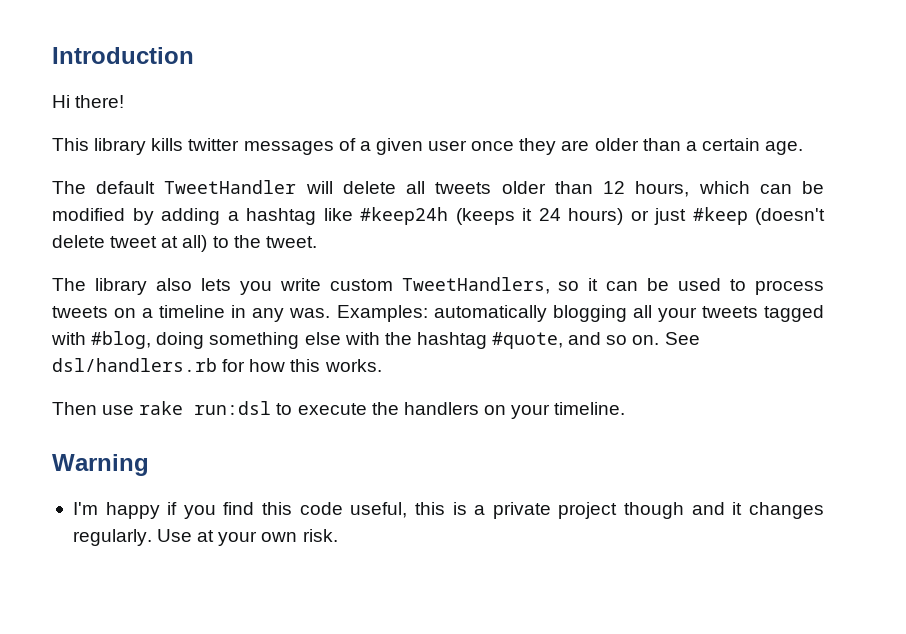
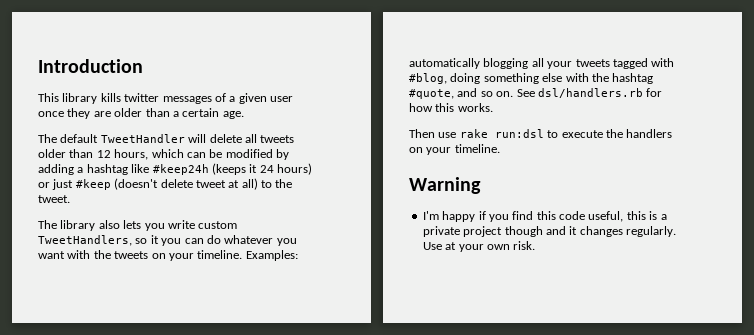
[52,95,125,108] // Hi there! -> (143, 66) none
[606,278,825,295] [52,305,331,322] can be used to process tweets on a timeline in any was. -> [161,235,297,246] [38,250,243,261] you can do whatever you want with the tweets on your timeline.

